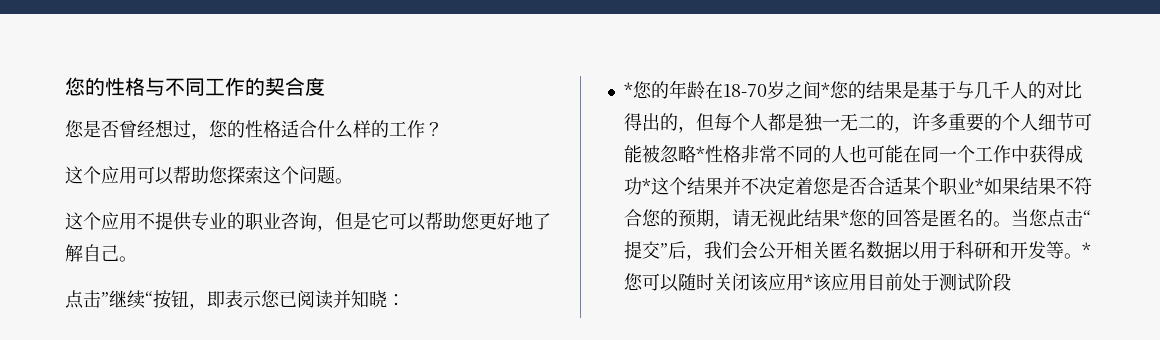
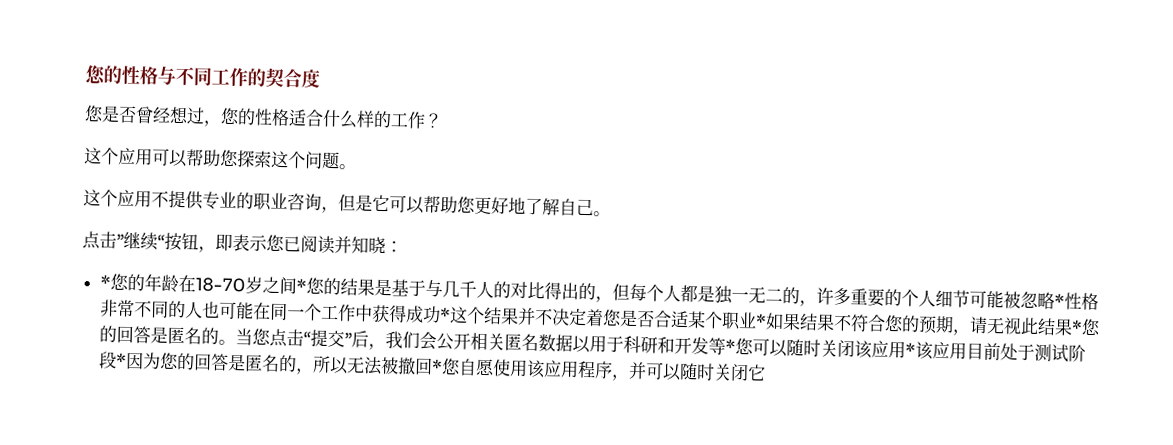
[1063,253,1082,259] 。 -> (726, 346) none
(1011, 282) none -> [115,351,766,382] *因为您的回答是匿名的，所以无法被撤回*您自愿使用该应用程序，并可以随时关闭它

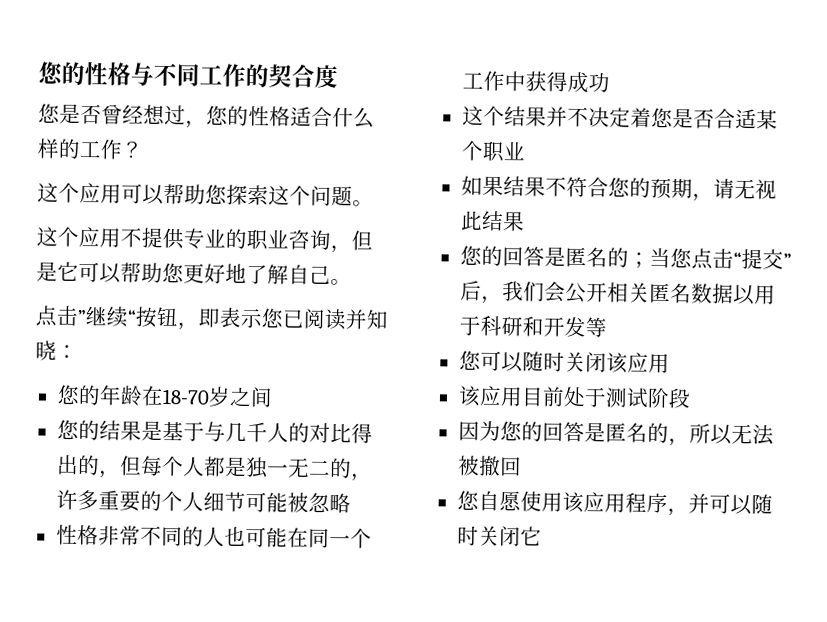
[99,274,111,289] * -> (78, 351) none
[295,278,307,293] * -> (273, 397) //
[1053,293,1065,308] * -> (351, 503) //
[439,307,451,322] * -> (610, 82) //
[754,313,767,328] * -> (526, 151) //
[1070,318,1101,336] [98,325,236,346] *您的回答是匿名的。 -> [459,245,650,268] // 您的回答是匿名的；
[724,338,736,353] * -> (607, 327) //
[904,342,916,357] * -> (670, 363) //
[115,352,127,367] * -> (691, 398) //
[431,358,443,374] * -> (522, 467) //

